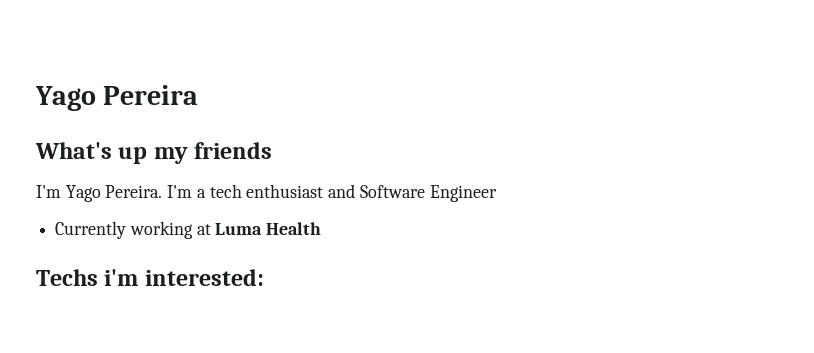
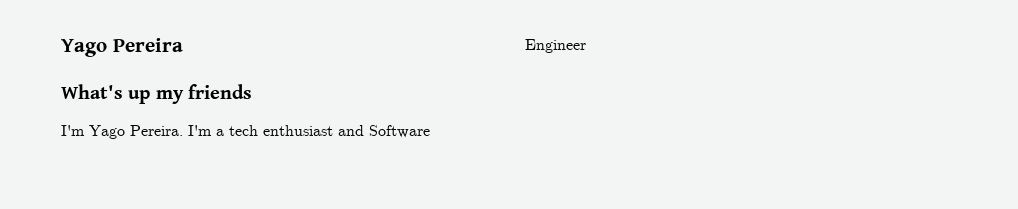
[55,221,322,239] [36,269,264,286] // Currently working at Luma Health // Techs i'm interested: -> (586, 46) none

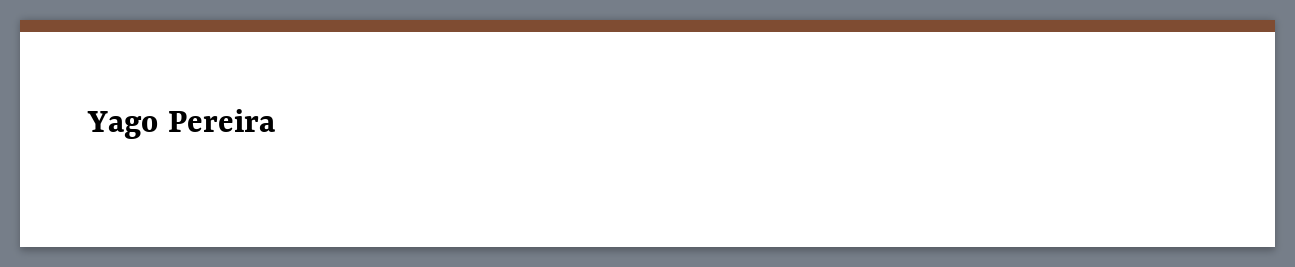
[61,84,252,104] [61,125,430,139] [525,39,586,53] // What's up my friends // I'm Yago Pereira. I'm a tech enthusiast and Software Engineer -> (275, 120) none

